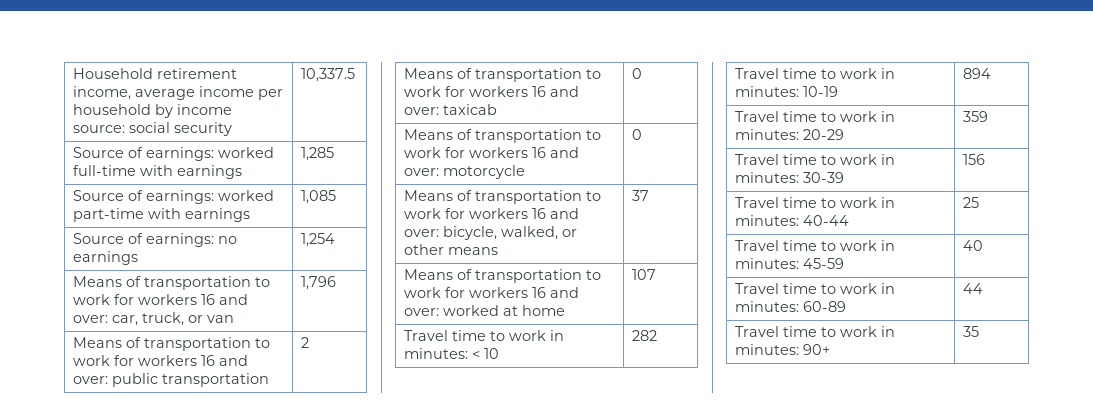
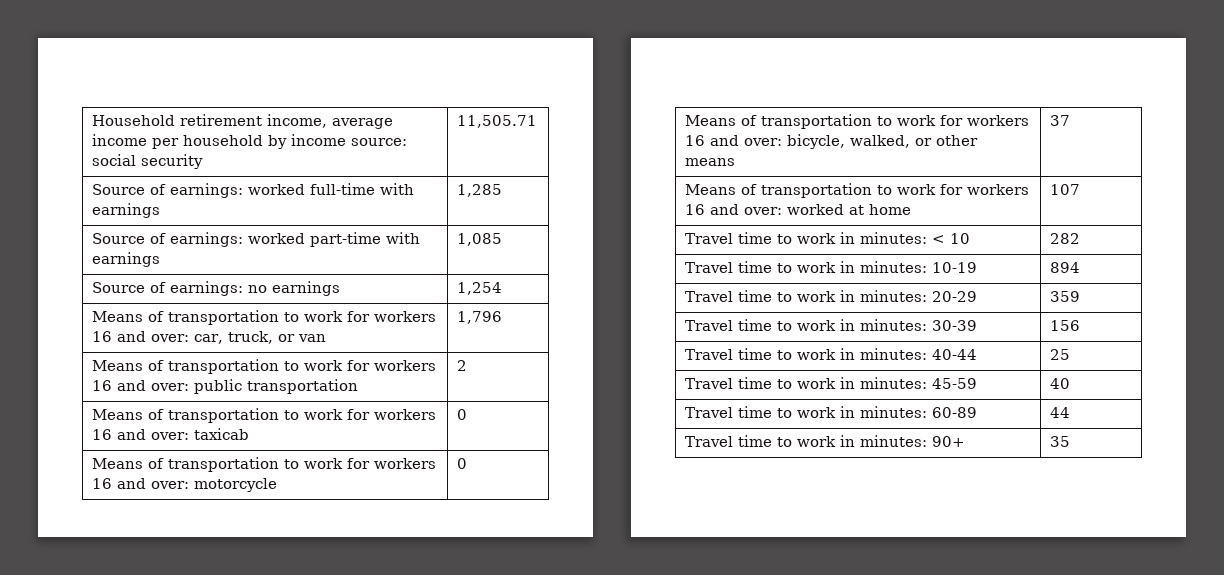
[301,68,356,82] 10,337.5 -> [456,115,537,128] 11,505.71

